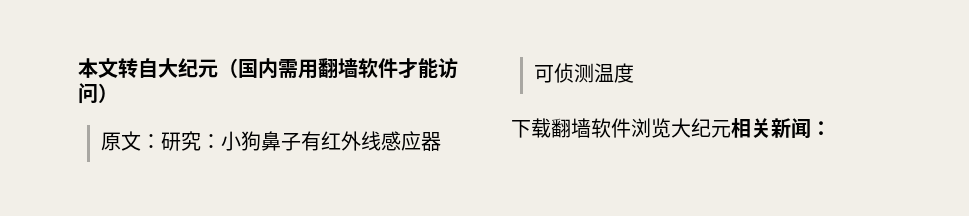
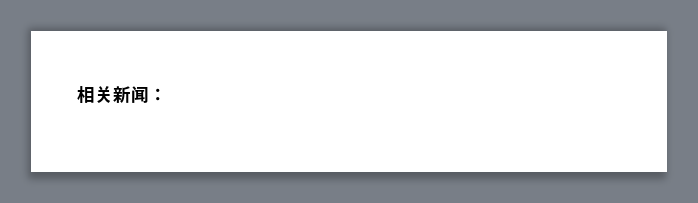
[78,58,458,79] [78,83,118,104] [101,131,442,151] [534,63,635,83] [511,118,731,138] 本文转自大纪元（国内需用翻墙软件才能访问） // 原文：研究：小狗鼻子有红外线感应器可侦测温度 // 下载翻墙软件浏览大纪元 -> (77, 94) none

